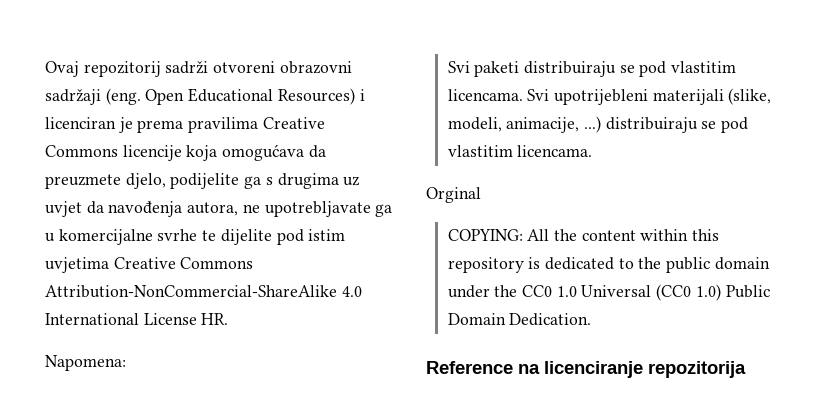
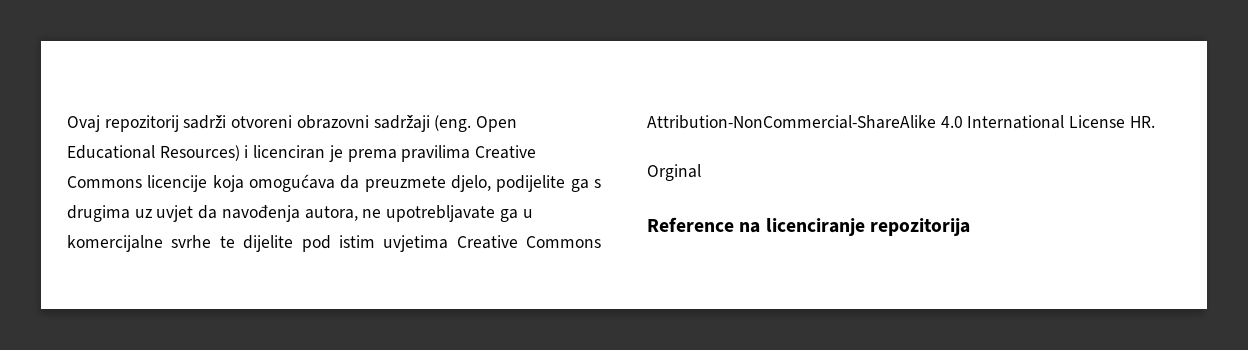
[45,355,126,371] [447,61,737,77] [447,88,772,105] [447,116,749,133] [447,145,593,157] [426,187,481,203] [447,229,720,241] [447,257,770,273] [447,284,770,301] [447,313,592,326] Napomena: // Svi paketi distribuiraju se pod vlastitim licencama. Svi upotrijebleni materijali (slike, modeli, animacije, ...) distribuiraju se pod vlastitim licencama. // Orginal // COPYING: All the content within this repository is dedicated to the public domain under the CC0 1.0 Universal (CC0 1.0) Public Domain Dedication. -> [647,164,701,181] Orginal

